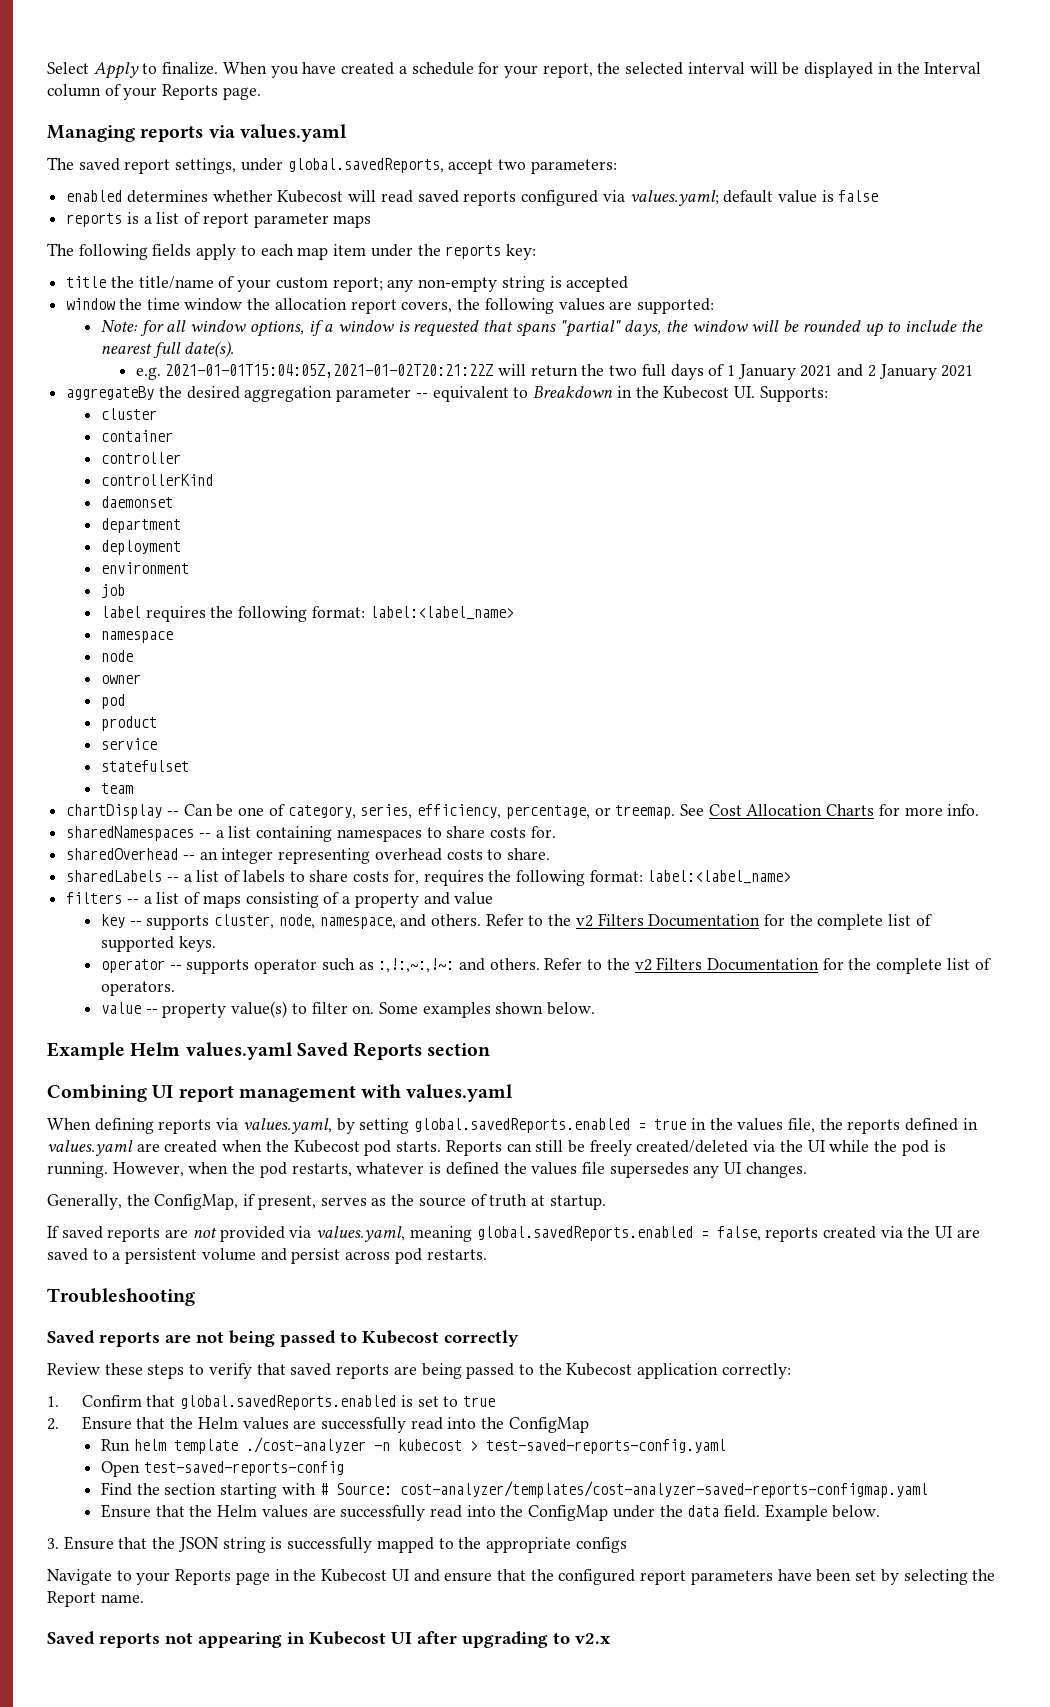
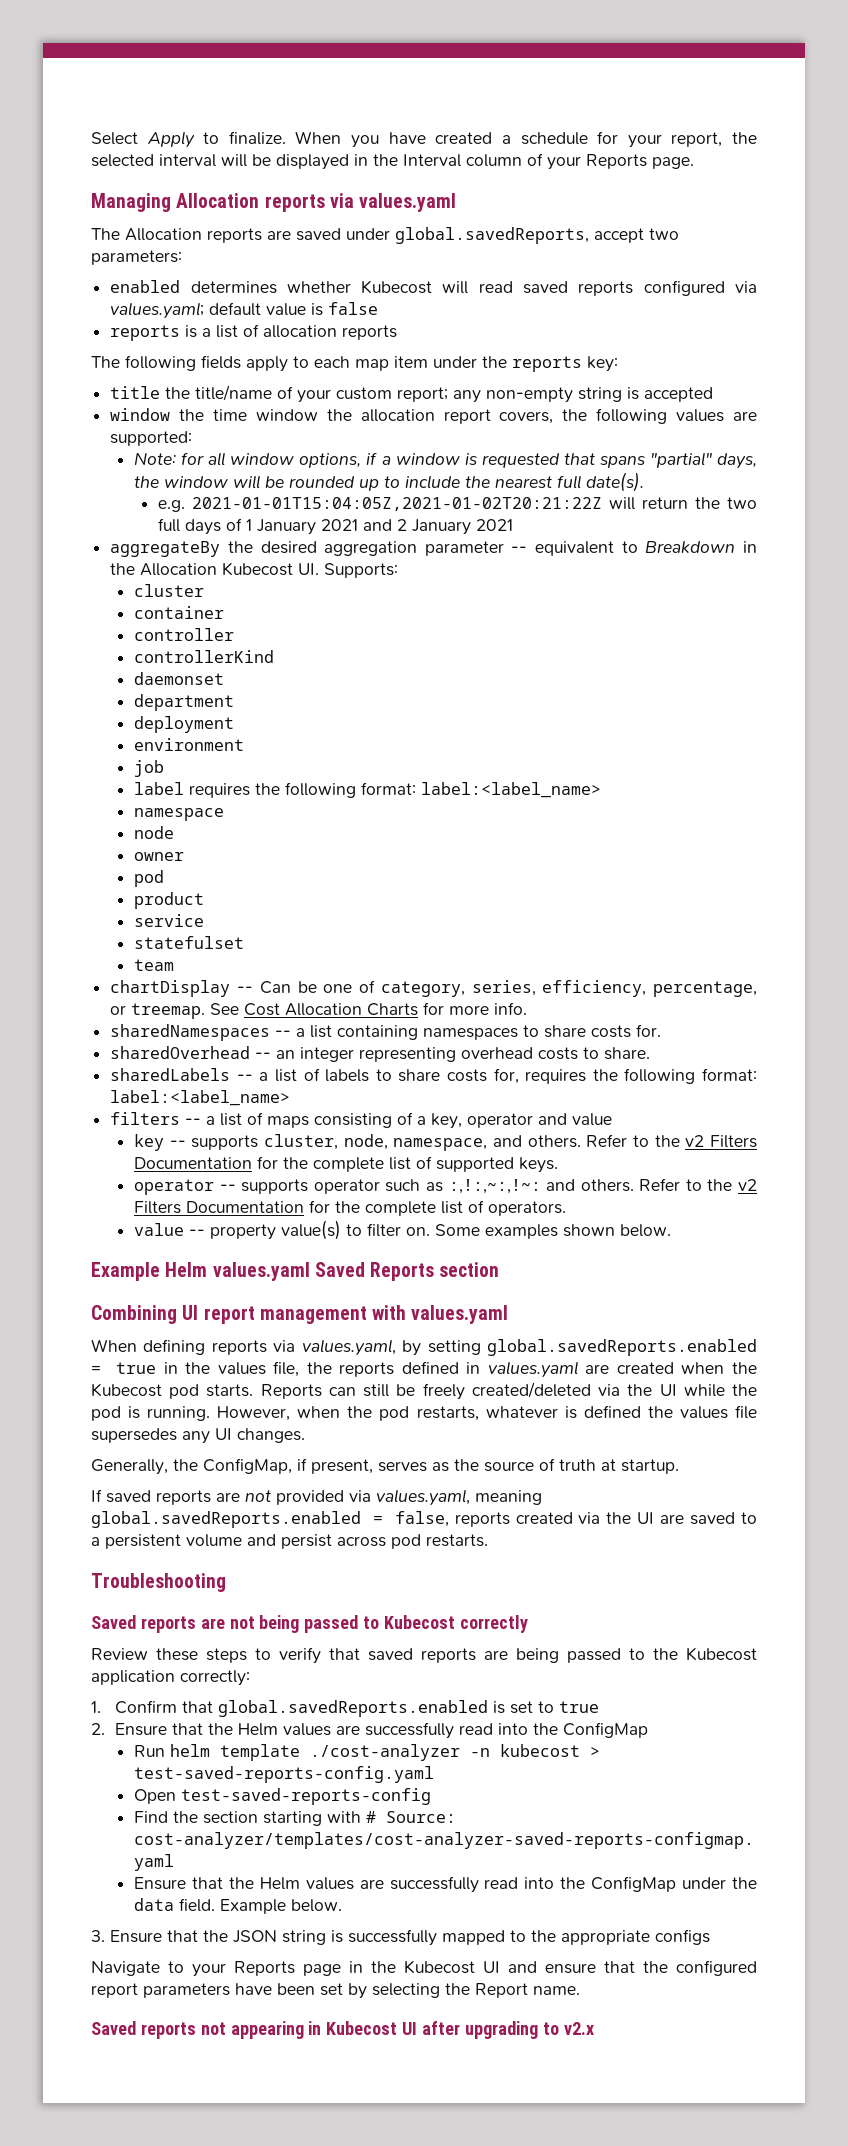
(135, 133) none -> [176,193,260,208] Allocation
[78,158,237,174] saved report settings, -> [125,228,341,243] Allocation reports are saved
[202,213,372,228] report parameter maps -> [263,325,398,340] allocation reports
(659, 392) none -> [140,563,218,576] Allocation
[354,893,419,908] property -> [431,1113,534,1129] key, operator

